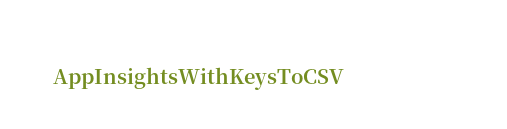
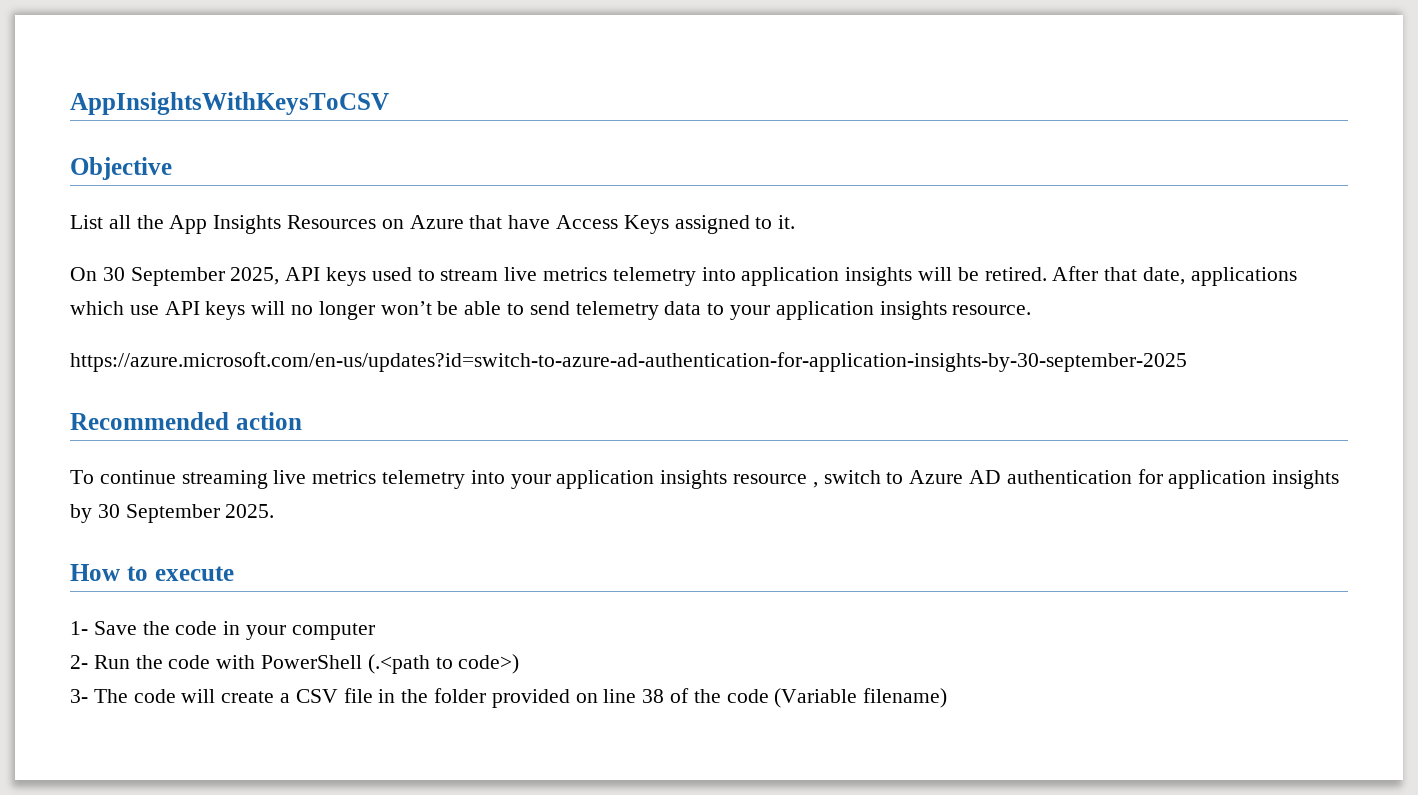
(344, 78) none -> [70,157,172,180] [70,215,796,234] [70,266,1297,286] [70,301,1032,320] [70,352,1187,372] [70,412,302,430] [70,469,1340,489] [70,504,275,523] [70,564,234,581] [70,621,375,640] [70,654,520,674] [70,688,948,708] // Objective // List all the App Insights Resources on Azure that have Access Keys assigned to it. // On 30 September 2025, API keys used to stream live metrics telemetry into application insights will be retired. After that date, applications which use API keys will no longer won’t be able to send telemetry data to your application insights resource. // https://azure.microsoft.com/en-us/updates?id=switch-to-azure-ad-authentication-for-application-insights-by-30-september-2025 // Recommended action // To continue streaming live metrics telemetry into your application insights resource , switch to Azure AD authentication for application insights by 30 September 2025. // How to execute // 1- Save the code in your computer // 2- Run the code with PowerShell (.<path to code>) // 3- The code will create a CSV file in the folder provided on line 38 of the code (Variable filename)

